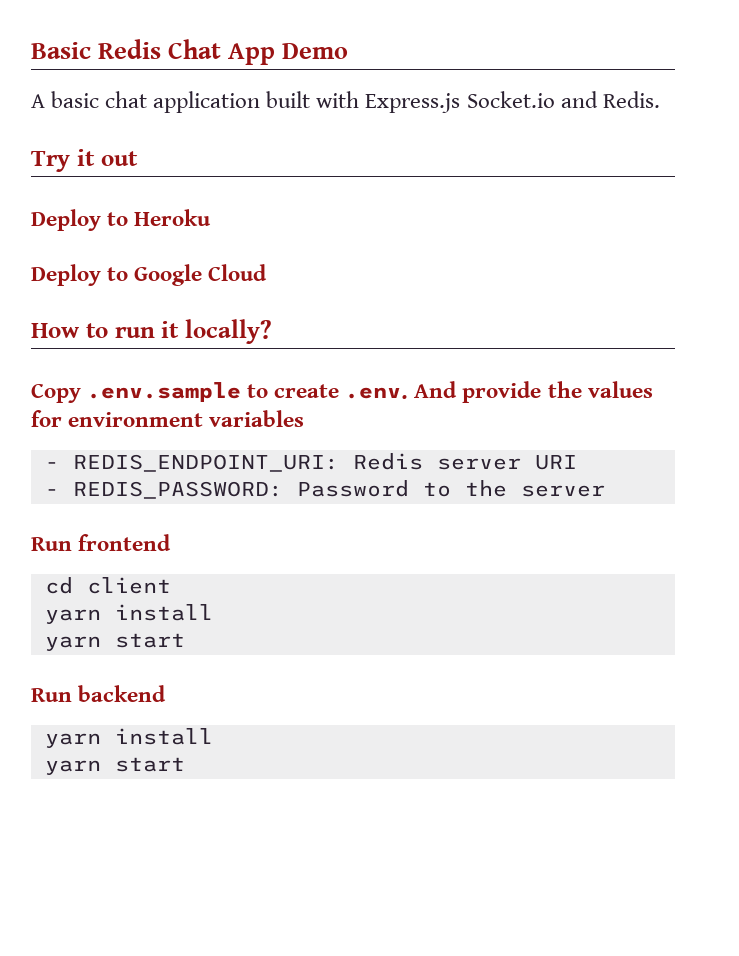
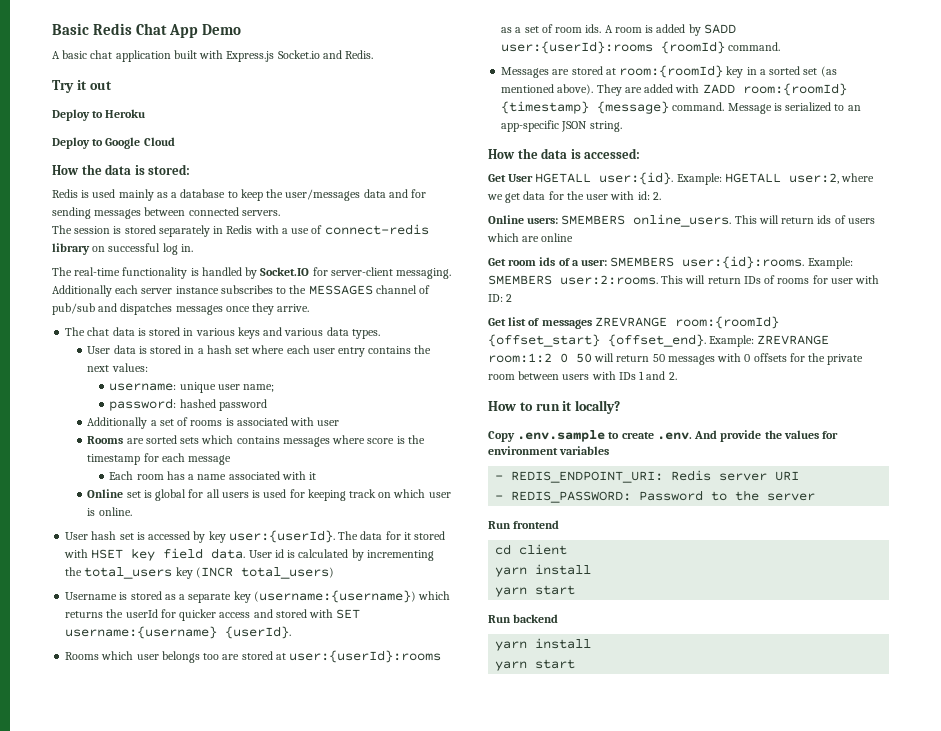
(268, 272) none -> [52,164,191,175] [52,189,427,201] [52,207,280,219] [52,224,429,237] [52,243,193,255] [52,267,452,279] [52,285,431,297] [52,303,310,315] [65,327,380,339] [87,345,432,357] [87,363,148,372] [109,382,275,393] [109,398,267,411] [87,417,340,429] [87,435,425,447] [87,453,232,465] [109,471,317,480] [87,489,451,501] [87,507,132,516] [65,530,446,543] [64,548,434,561] [65,567,334,579] [65,590,451,603] [65,609,361,621] [65,626,292,639] [65,650,442,663] [501,24,736,36] [501,41,781,54] [501,65,837,78] [501,83,847,96] [501,101,861,114] [501,120,622,132] [488,148,641,159] [488,172,875,185] [487,191,661,203] [488,214,875,227] [487,233,574,242] [488,256,853,269] [488,275,880,285] [488,294,513,302] [488,316,779,329] [488,334,830,347] [488,353,864,365] [488,371,677,380] // How the data is stored: // Redis is used mainly as a database to keep the user/messages data and for sending messages between connected servers. // The session is stored separately in Redis with a use of connect-redis library on successful log in. // The real-time functionality is handled by Socket.IO for server-client messaging. Additionally each server instance subscribes to the MESSAGES channel of pub/sub and dispatches messages once they arrive. // The chat data is stored in various keys and various data types. // User data is stored in a hash set where each user entry contains the next values: // username: unique user name; // password: hashed password // Additionally a set of rooms is associated with user // Rooms are sorted sets which contains messages where score is the timestamp for each message // Each room has a name associated with it // Online set is global for all users is used for keeping track on which user is online. // User hash set is accessed by key user:{userId}. The data for it stored with HSET key field data. User id is calculated by incrementing the total_users key (INCR total_users) // Username is stored as a separate key (username:{username}) which returns the userId for quicker access and stored with SET username:{username} {userId}. // Rooms which user belongs too are stored at user:{userId}:rooms as a set of room ids. A room is added by SADD user:{userId}:rooms {roomId} command. // Messages are stored at room:{roomId} key in a sorted set (as mentioned above). They are added with ZADD room:{roomId} {timestamp} {message} command. Message is serialized to an app-specific JSON string. // How the data is accessed: // Get User HGETALL user:{id}. Example: HGETALL user:2, where we get data for the user with id: 2. // Online users: SMEMBERS online_users. This will return ids of users which are online // Get room ids of a user: SMEMBERS user:{id}:rooms. Example: SMEMBERS user:2:rooms. This will return IDs of rooms for user with ID: 2 // Get list of messages ZREVRANGE room:{roomId} {offset_start} {offset_end}. Example: ZREVRANGE room:1:2 0 50 will return 50 messages with 0 offsets for the private room between users with IDs 1 and 2.

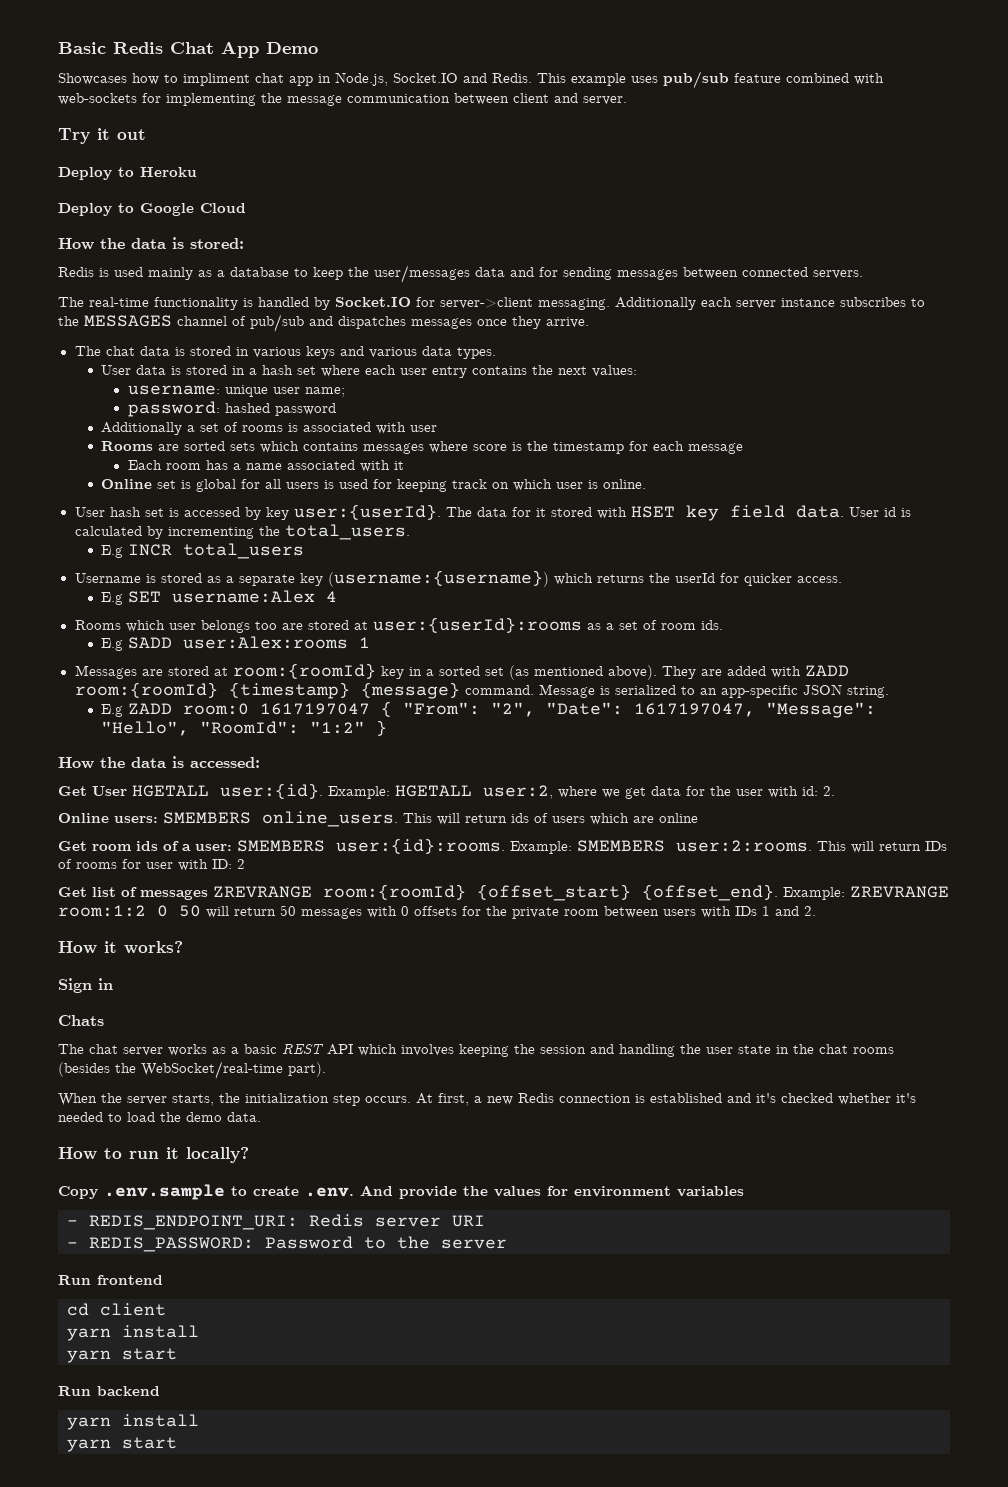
[52,50,374,62] A basic chat application built with Express.js Socket.io and Redis. -> [58,71,884,88] [58,93,627,106] Showcases how to impliment chat app in Node.js, Socket.IO and Redis. This example uses pub/sub feature combined with web-sockets for implementing the message communication between client and server.
[52,224,429,237] [52,243,193,255] // The session is stored separately in Redis with a use of connect-redis library on successful log in. -> (863, 274) none
[330,267,393,276] server-client -> [440,297,533,309] server->client
[84,567,334,579] total_users key (INCR total_users) -> [284,524,410,540] [101,543,305,559] total_users. // E.g INCR total_users
[219,609,361,619] [65,626,292,639] access and stored with SET username:{username} {userId}. -> [796,576,842,583] [101,590,338,605] access. // E.g SET username:Alex 4
[604,24,736,36] [501,41,781,54] A room is added by SADD user:{userId}:rooms {roomId} command. -> [101,636,371,651] // E.g SADD user:Alex:rooms 1
(622, 126) none -> [101,701,877,718] [101,720,388,736] // E.g ZADD room:0 1617197047 { "From": "2", "Date": 1617197047, "Message": "Hello", "RoomId": "1:2" }
(677, 376) none -> [58,941,183,954] [58,978,113,993] [58,1015,104,1026] [58,1044,894,1057] [58,1061,326,1079] [58,1093,916,1106] [58,1112,261,1122] // How it works? // Sign in // Chats // The chat server works as a basic REST API which involves keeping the session and handling the user state in the chat rooms (besides the WebSocket/real-time part). // When the server starts, the initialization step occurs. At first, a new Redis connection is established and it's checked whether it's needed to load the demo data.

